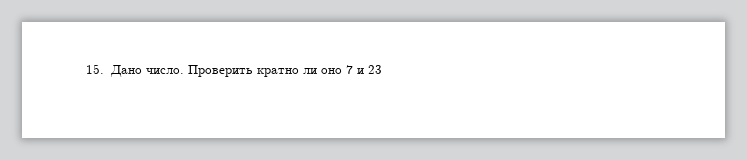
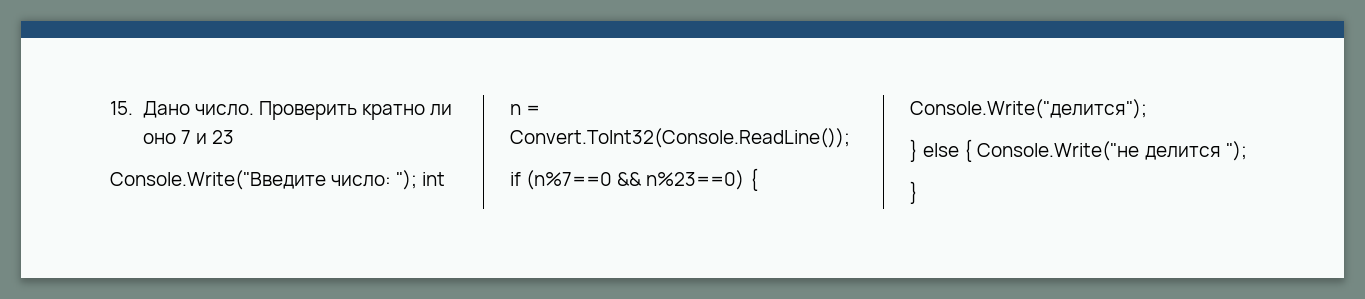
(382, 69) none -> [110,170,446,190] [510,104,541,115] [510,128,850,148] [510,168,758,191] [910,99,1147,119] [910,139,1247,162] [910,181,918,204] // Console.Write("Введите число: "); int n = Convert.ToInt32(Console.ReadLine()); // if (n%7==0 && n%23==0) { Console.Write("делится"); // } else { Console.Write("не делится "); // }

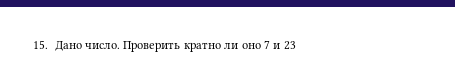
[110,170,446,190] [510,104,541,115] [510,128,850,148] [510,168,758,191] [910,99,1147,119] [910,139,1247,162] [910,181,918,204] // Console.Write("Введите число: "); int n = Convert.ToInt32(Console.ReadLine()); // if (n%7==0 && n%23==0) { Console.Write("делится"); // } else { Console.Write("не делится "); // } -> (296, 45) none

